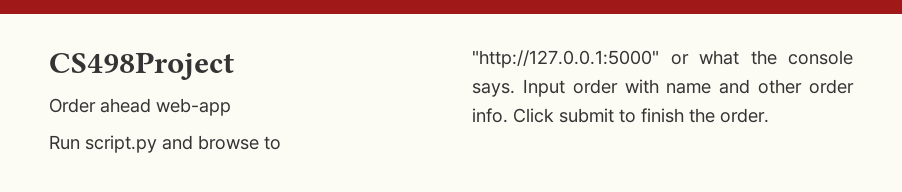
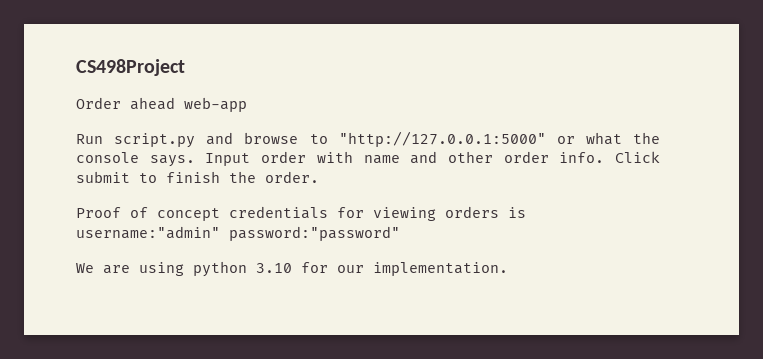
(769, 115) none -> [76,206,526,221] [76,226,400,241] [76,261,508,277] // Proof of concept credentials for viewing orders is username:"admin" password:"password" // We are using python 3.10 for our implementation.

